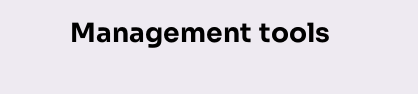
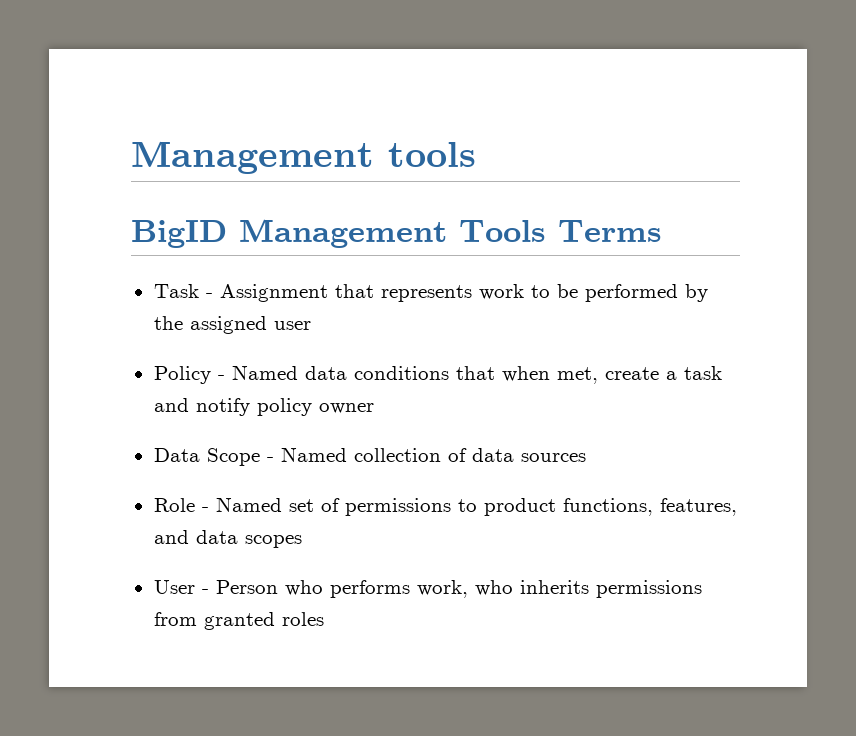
(331, 32) none -> [131,219,662,248] [153,284,708,302] [153,316,311,334] [153,365,722,384] [153,398,374,416] [153,447,586,466] [153,497,737,516] [153,530,302,548] [153,580,702,598] [153,612,324,630] // BigID Management Tools Terms // Task - Assignment that represents work to be performed by the assigned user // Policy - Named data conditions that when met, create a task and notify policy owner // Data Scope - Named collection of data sources // Role - Named set of permissions to product functions, features, and data scopes // User - Person who performs work, who inherits permissions from granted roles

